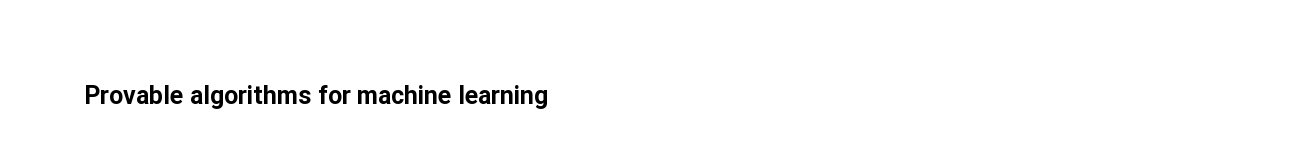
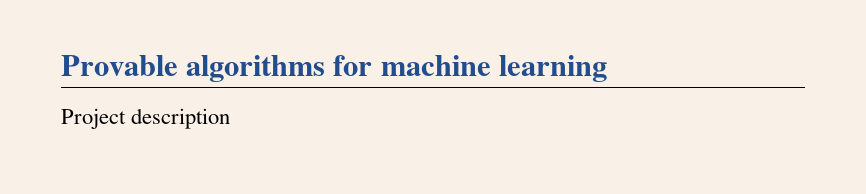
(548, 97) none -> [61,108,231,129] // Project description

